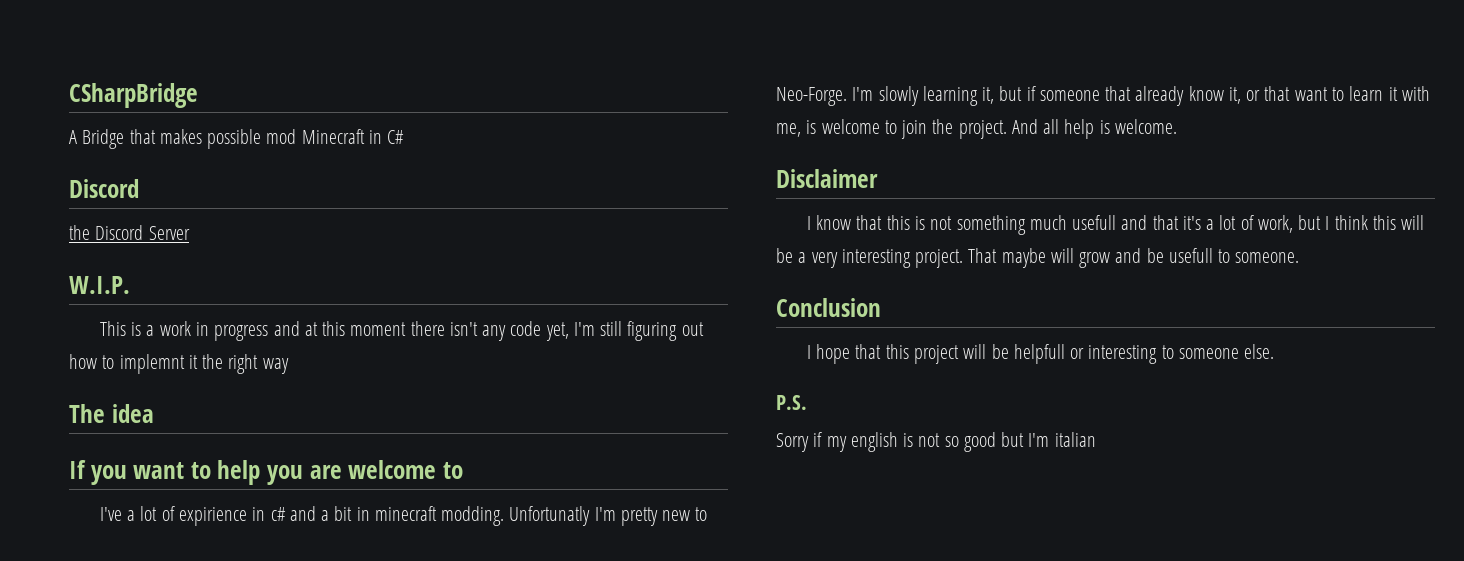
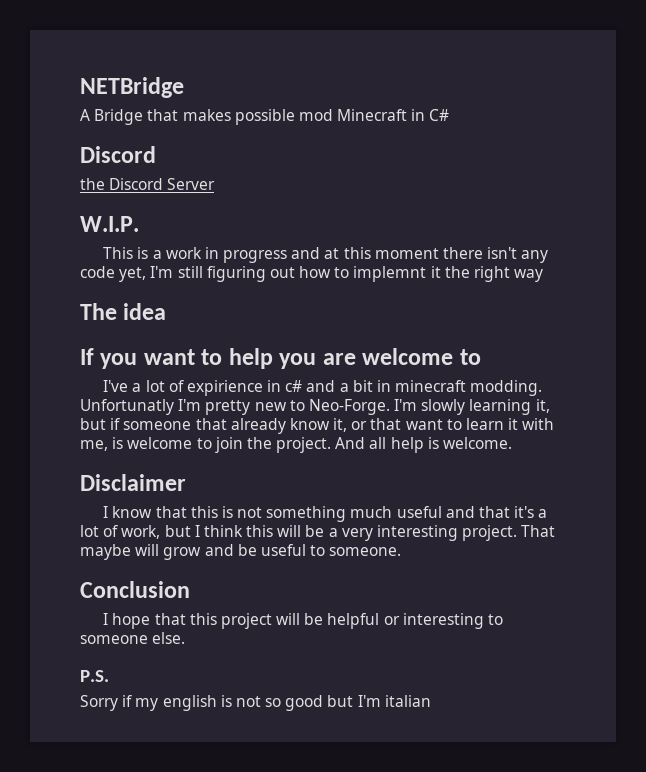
[69,83,198,108] CSharpBridge -> [80,77,184,98] NETBridge
[1072,215,1117,230] usefull -> [396,506,442,518] useful
[1168,248,1213,263] usefull -> [260,544,306,556] useful
[1013,344,1065,364] helpfull -> [327,613,380,629] helpful

